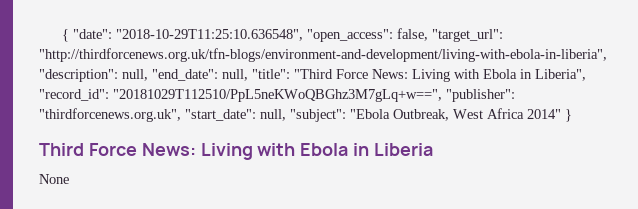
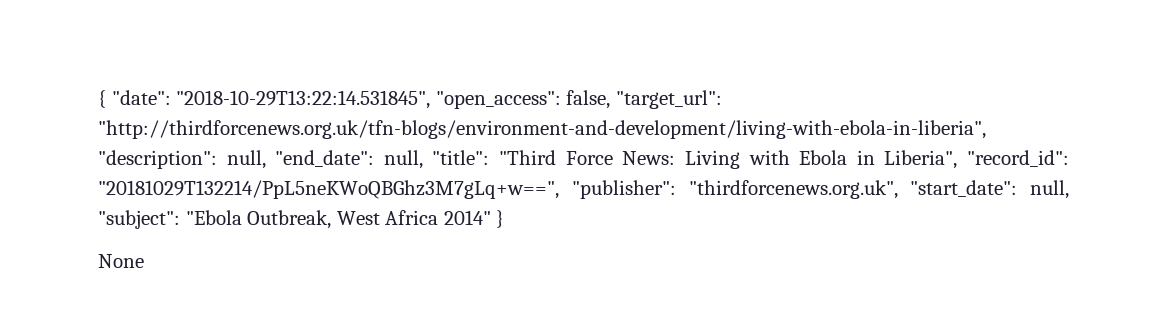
[116,29,304,41] "2018-10-29T11:25:10.636548", -> [176,90,431,109] "2018-10-29T13:22:14.531845",
[113,89,442,102] "20181029T112510/PpL5neKWoQBGhz3M7gLq+w==", -> [98,180,559,199] "20181029T132214/PpL5neKWoQBGhz3M7gLq+w==",
[39,143,434,160] // Third Force News: Living with Ebola in Liberia -> (505, 219) none

